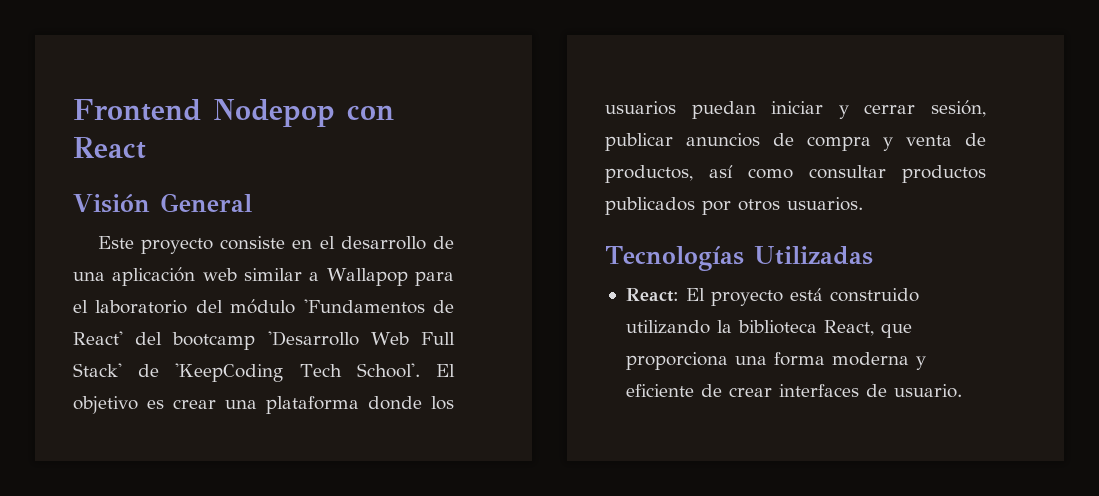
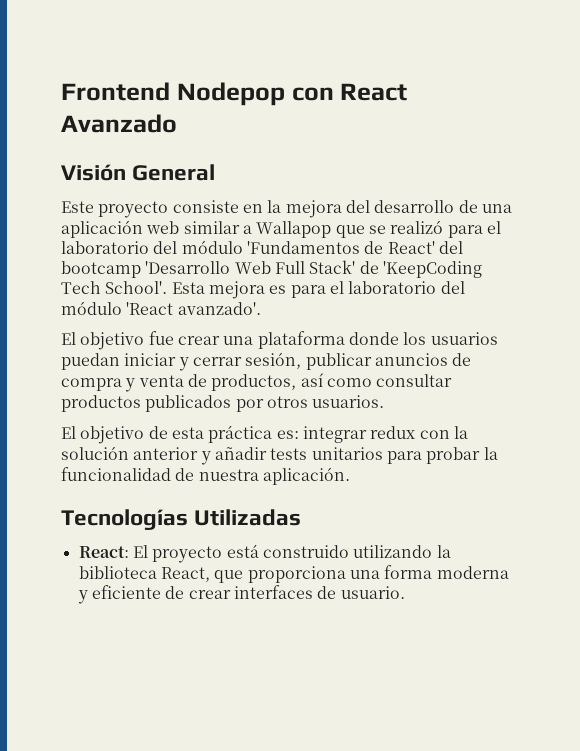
(146, 148) none -> [61,114,177,133] Avanzado
[319,236,335,249] el -> [267,200,370,218] la mejora del
(408, 277) none -> [335,220,444,238] que se realizó
[436,364,455,377] [73,396,164,414] El objetivo es -> [171,281,465,299] [61,301,261,315] [61,331,174,350] Esta mejora es para el laboratorio del módulo 'React avanzado'. // El objetivo fue
(863, 204) none -> [61,425,468,444] [61,446,498,465] [61,467,350,485] // El objetivo de esta práctica es: integrar redux con la solución anterior y añadir tests unitarios para probar la funcionalidad de nuestra aplicación.

